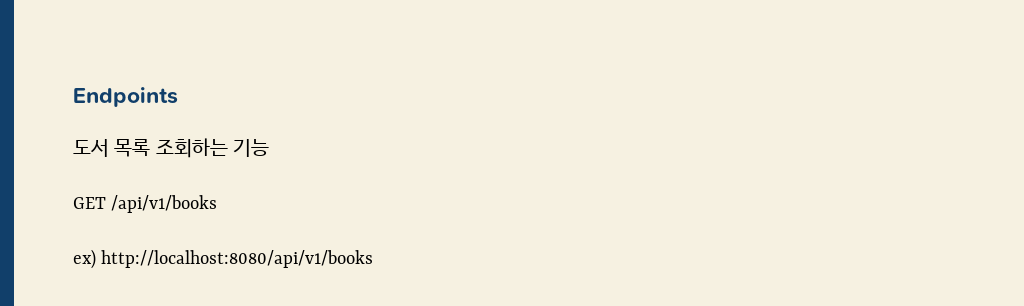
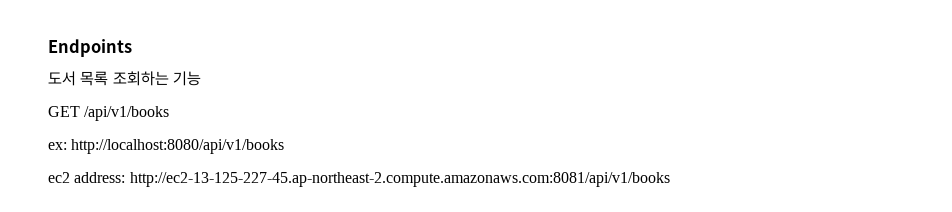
[73,249,96,269] ex) -> [48,142,67,150] ex:
(374, 259) none -> [48,172,670,187] // ec2 address: http://ec2-13-125-227-45.ap-northeast-2.compute.amazonaws.com:8081/api/v1/books

